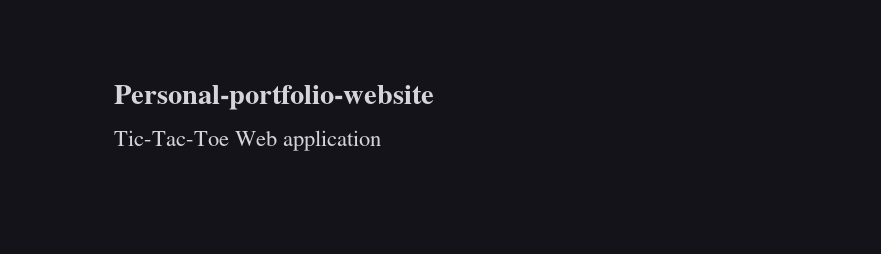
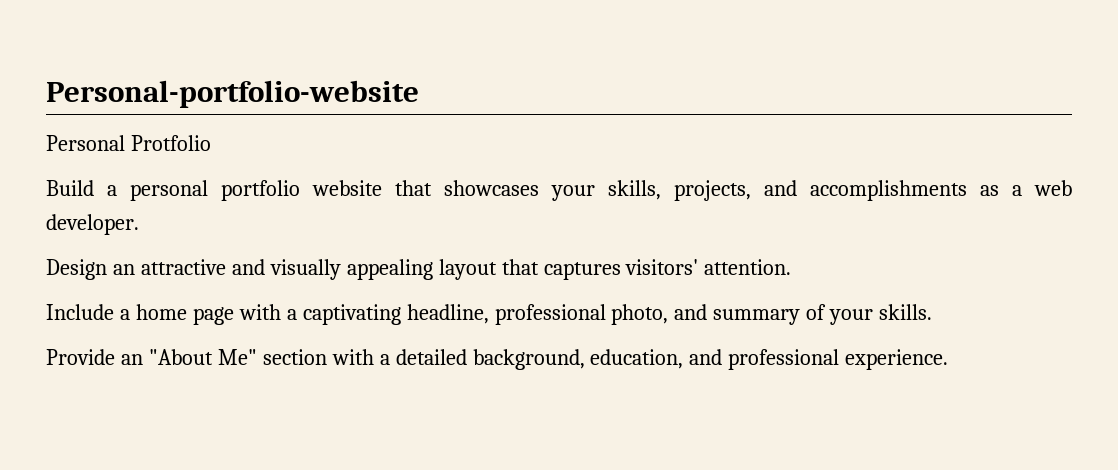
[114,130,382,151] Tic-Tac-Toe Web application -> [46,135,211,151] [46,180,1072,201] [46,214,139,235] [46,259,792,280] [46,304,933,325] [46,349,949,370] Personal Protfolio // Build a personal portfolio website that showcases your skills, projects, and accomplishments as a web developer. // Design an attractive and visually appealing layout that captures visitors' attention. // Include a home page with a captivating headline, professional photo, and summary of your skills. // Provide an "About Me" section with a detailed background, education, and professional experience.

